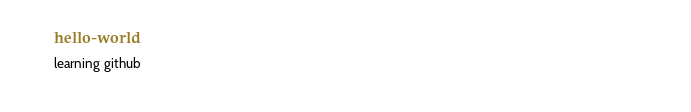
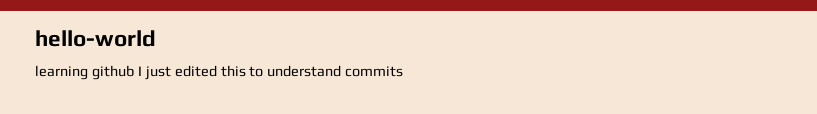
(141, 64) none -> [137,65,404,80] I just edited this to understand commits

